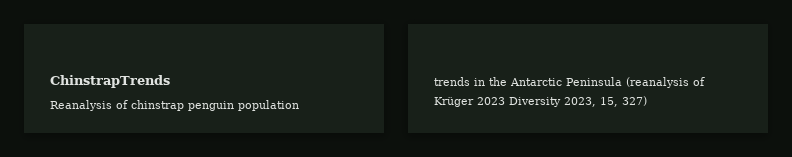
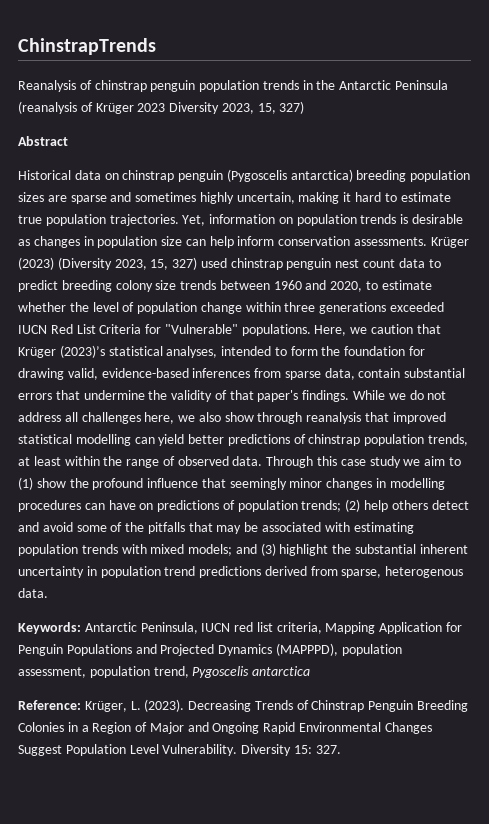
(647, 101) none -> [18,136,68,146] [18,169,471,182] [18,192,451,204] [18,214,464,226] [18,236,469,248] [18,257,441,270] [18,280,432,292] [18,302,445,314] [18,324,441,336] [18,345,426,358] [18,368,466,380] [18,390,447,402] [18,412,446,424] [18,434,469,446] [18,456,461,468] [18,477,445,490] [18,499,469,512] [18,522,414,534] [18,543,468,556] [18,566,464,578] [18,588,48,598] [18,622,463,634] [18,643,402,656] [18,666,311,678] [18,699,469,712] [18,722,432,734] [18,744,341,756] // Abstract // Historical data on chinstrap penguin (Pygoscelis antarctica) breeding population sizes are sparse and sometimes highly uncertain, making it hard to estimate true population trajectories. Yet, information on population trends is desirable as changes in population size can help inform conservation assessments. Krüger (2023) (Diversity 2023, 15, 327) used chinstrap penguin nest count data to predict breeding colony size trends between 1960 and 2020, to estimate whether the level of population change within three generations exceeded IUCN Red List Criteria for "Vulnerable" populations. Here, we caution that Krüger (2023)’s statistical analyses, intended to form the foundation for drawing valid, evidence-based inferences from sparse data, contain substantial errors that undermine the validity of that paper's findings. While we do not address all challenges here, we also show through reanalysis that improved statistical modelling can yield better predictions of chinstrap population trends, at least within the range of observed data. Through this case study we aim to (1) show the profound influence that seemingly minor changes in modelling procedures can have on predictions of population trends; (2) help others detect and avoid some of the pitfalls that may be associated with estimating population trends with mixed models; and (3) highlight the substantial inherent uncertainty in population trend predictions derived from sparse, heterogenous data. // Keywords: Antarctic Peninsula, IUCN red list criteria, Mapping Application for Penguin Populations and Projected Dynamics (MAPPPD), population assessment, population trend, Pygoscelis antarctica // Reference: Krüger, L. (2023). Decreasing Trends of Chinstrap Penguin Breeding Colonies in a Region of Major and Ongoing Rapid Environmental Changes Suggest Population Level Vulnerability. Diversity 15: 327.

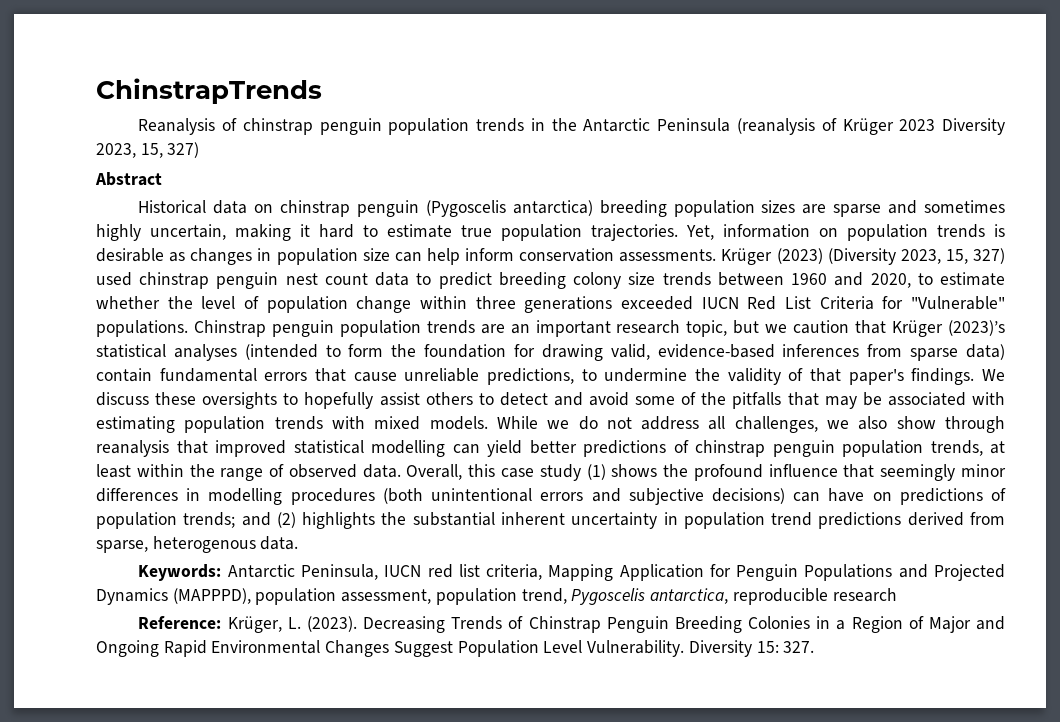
[314,325,347,336] Here, -> [193,320,760,337] Chinstrap penguin population trends are an important research topic, but
[166,346,272,358] analyses, intended -> [173,344,318,361] analyses (intended
[324,368,466,380] [18,390,80,400] data, contain substantial errors that -> [966,344,1006,360] [96,368,597,385] data) contain fundamental errors that cause unreliable predictions, to
[353,390,447,400] [18,412,446,424] [18,434,469,446] [18,456,461,468] [18,477,445,490] [18,499,428,512] While we do not address all challenges here, we also show through reanalysis that improved statistical modelling can yield better predictions of chinstrap population trends, at least within the range of observed data. Through this case study we aim to (1) show the profound influence that seemingly minor changes in modelling procedures can have on predictions of population trends; (2) help others -> [981,369,1005,381] [96,392,494,409] We discuss these oversights to hopefully assist others to
[188,543,329,556] models; and (3) highlight -> [429,416,1005,433] [96,440,1005,457] [96,464,1007,481] [96,488,1006,505] [96,512,376,529] models. While we do not address all challenges, we also show through reanalysis that improved statistical modelling can yield better predictions of chinstrap penguin population trends, at least within the range of observed data. Overall, this case study (1) shows the profound influence that seemingly minor differences in modelling procedures (both unintentional errors and subjective decisions) can have on predictions of population trends; and (2) highlights
[252,666,311,676] antarctica -> [650,588,897,605] antarctica, reproducible research

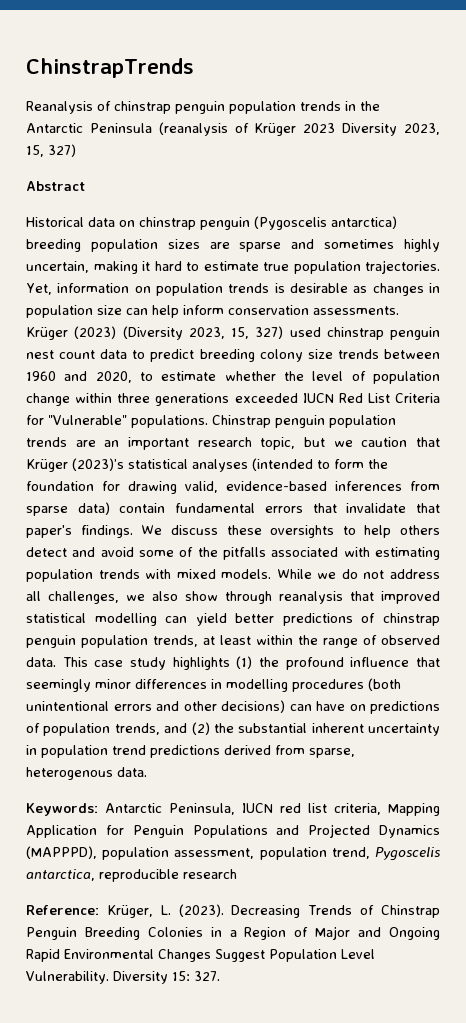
[353,368,804,385] cause unreliable predictions, to undermine the validity of -> [346,503,407,513] invalidate
[304,392,494,409] hopefully assist others to -> [364,525,440,538] help others
[787,392,882,409] that may be -> (266, 553) none
[406,464,658,481] Overall, this case study (1) shows -> [62,656,253,670] This case study highlights (1)
[628,488,704,505] subjective -> [183,701,217,711] other
[183,512,236,528] trends; -> [114,723,160,735] trends,
[302,512,376,529] highlights -> (210, 728) none

